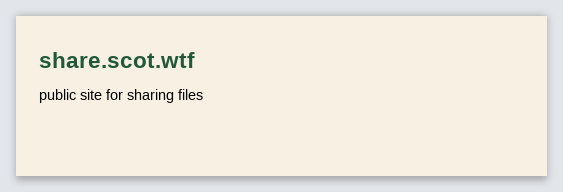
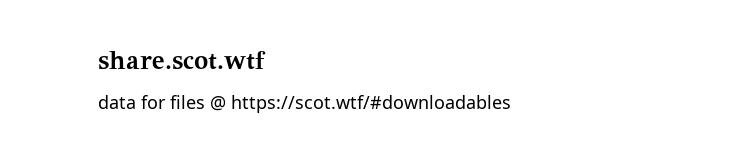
[39,89,203,103] public site for sharing files -> [98,95,511,113] data for files @ https://scot.wtf/#downloadables

